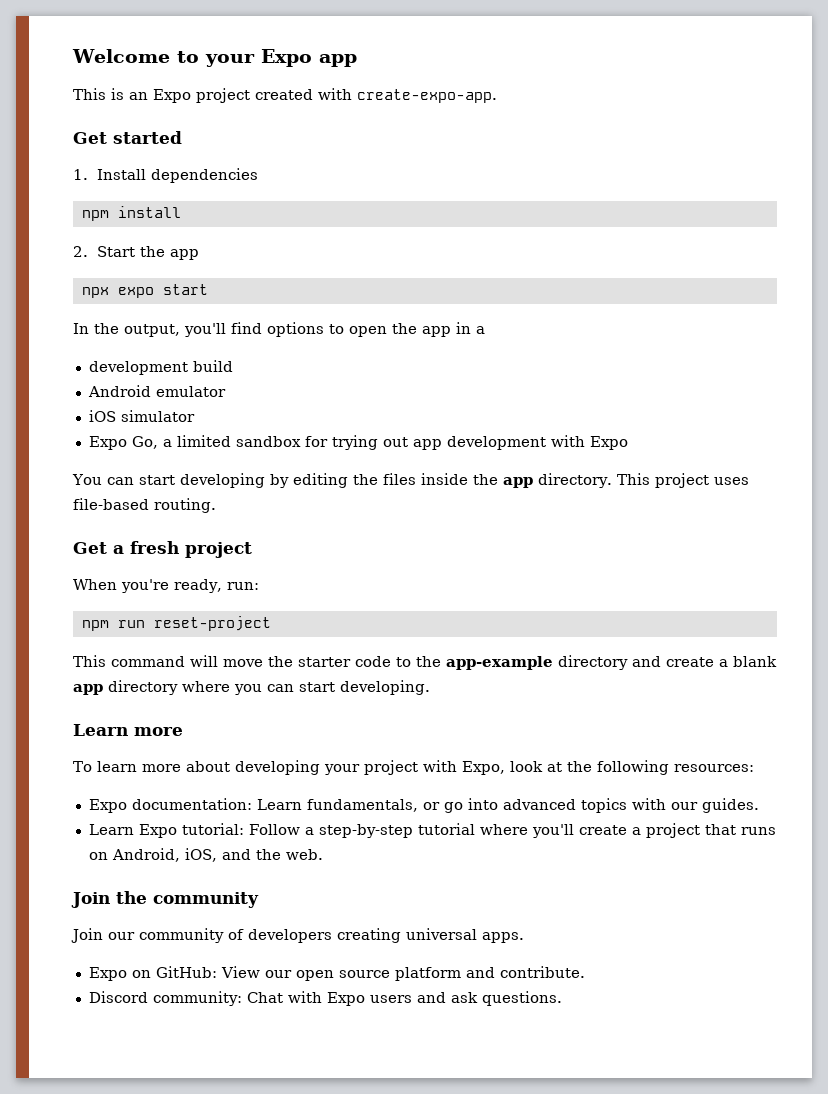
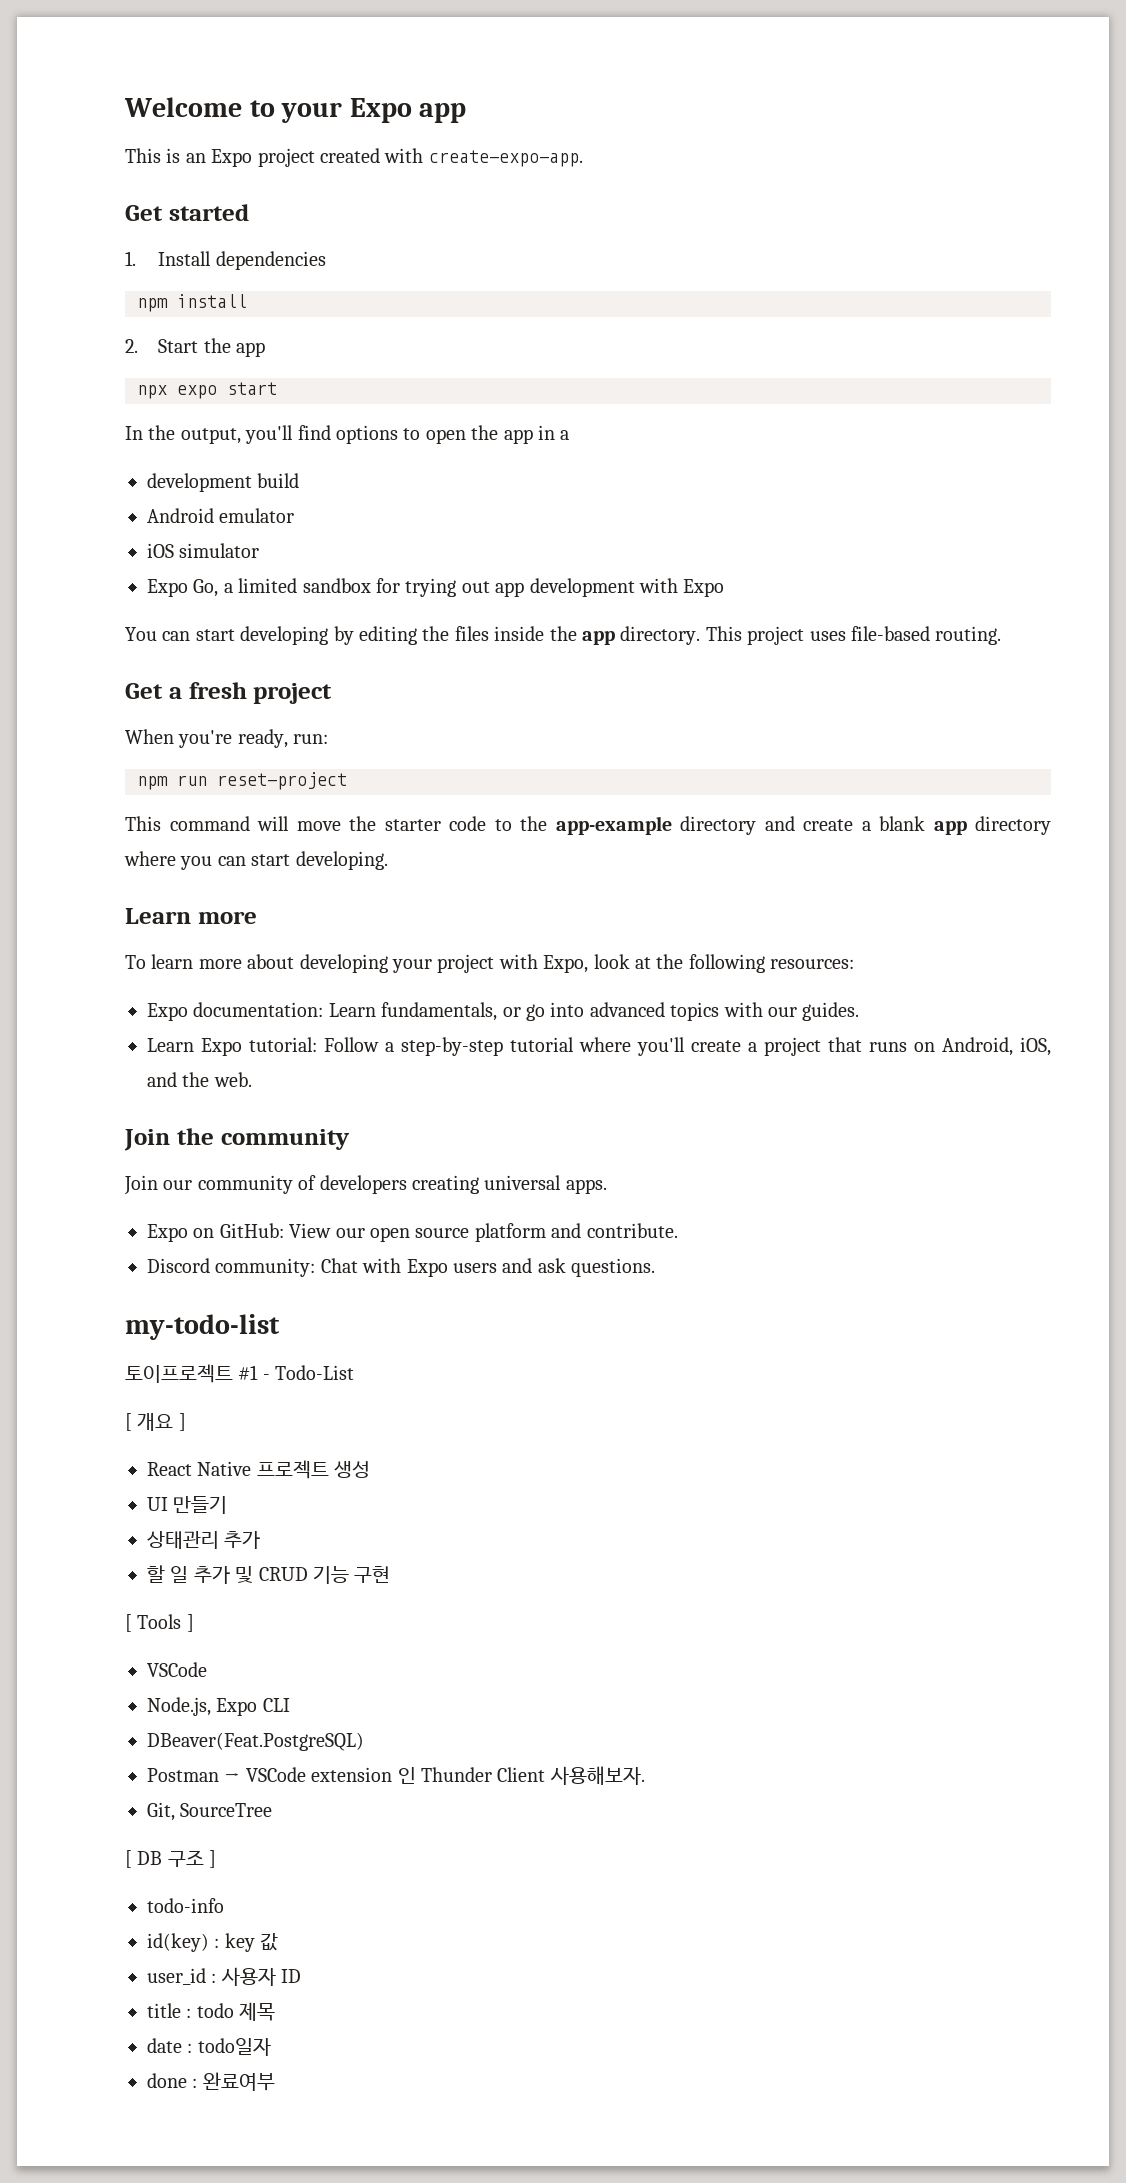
(562, 998) none -> [125,1314,280,1340] [125,1364,355,1383] [125,1413,186,1431] [147,1460,371,1479] [147,1496,228,1514] [147,1531,261,1549] [147,1565,391,1584] [125,1614,194,1632] [147,1662,207,1677] [147,1697,290,1716] [147,1732,364,1751] [147,1766,645,1785] [147,1802,273,1821] [125,1850,217,1868] [147,1898,224,1913] [147,1933,279,1952] [147,1967,302,1986] [147,2002,276,2021] [147,2038,271,2056] [147,2072,275,2091] // my-todo-list // 토이프로젝트 #1 - Todo-List // [ 개요 ] // React Native 프로젝트 생성 // UI 만들기 // 상태관리 추가 // 할 일 추가 및 CRUD 기능 구현 // [ Tools ] // VSCode // Node.js, Expo CLI // DBeaver(Feat.PostgreSQL) // Postman → VSCode extension 인 Thunder Client 사용해보자. // Git, SourceTree // [ DB 구조 ] // todo-info // id(key) : key 값 // user_id : 사용자 ID // title : todo 제목 // date : todo일자 // done : 완료여부

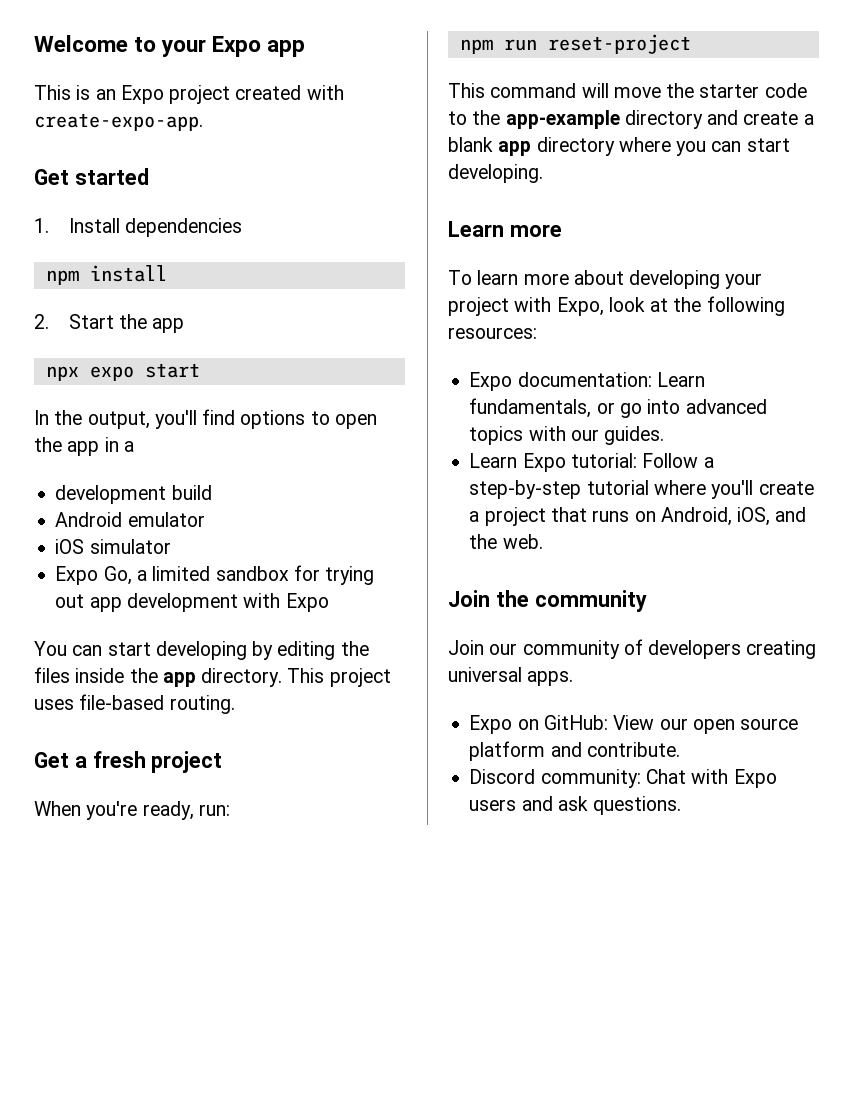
[125,1314,280,1340] [125,1364,355,1383] [125,1413,186,1431] [147,1460,371,1479] [147,1496,228,1514] [147,1531,261,1549] [147,1565,391,1584] [125,1614,194,1632] [147,1662,207,1677] [147,1697,290,1716] [147,1732,364,1751] [147,1766,645,1785] [147,1802,273,1821] [125,1850,217,1868] [147,1898,224,1913] [147,1933,279,1952] [147,1967,302,1986] [147,2002,276,2021] [147,2038,271,2056] [147,2072,275,2091] // my-todo-list // 토이프로젝트 #1 - Todo-List // [ 개요 ] // React Native 프로젝트 생성 // UI 만들기 // 상태관리 추가 // 할 일 추가 및 CRUD 기능 구현 // [ Tools ] // VSCode // Node.js, Expo CLI // DBeaver(Feat.PostgreSQL) // Postman → VSCode extension 인 Thunder Client 사용해보자. // Git, SourceTree // [ DB 구조 ] // todo-info // id(key) : key 값 // user_id : 사용자 ID // title : todo 제목 // date : todo일자 // done : 완료여부 -> (682, 805) none

